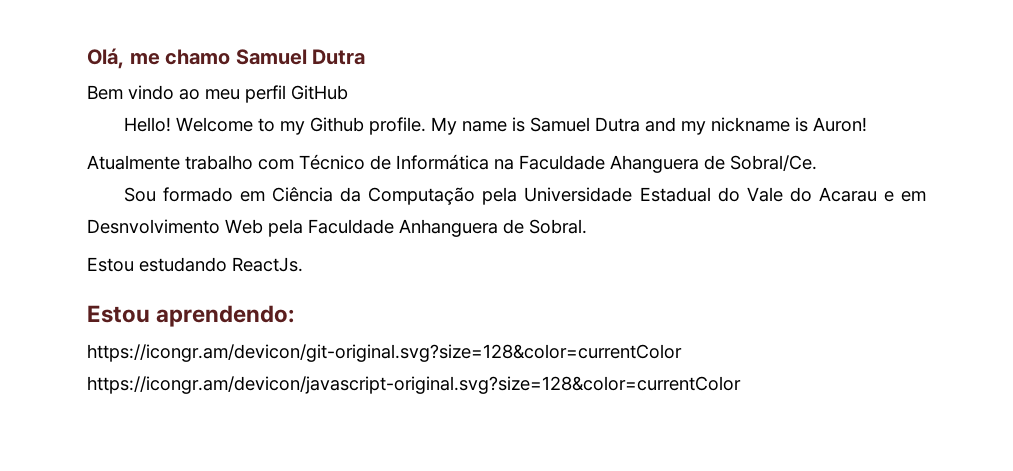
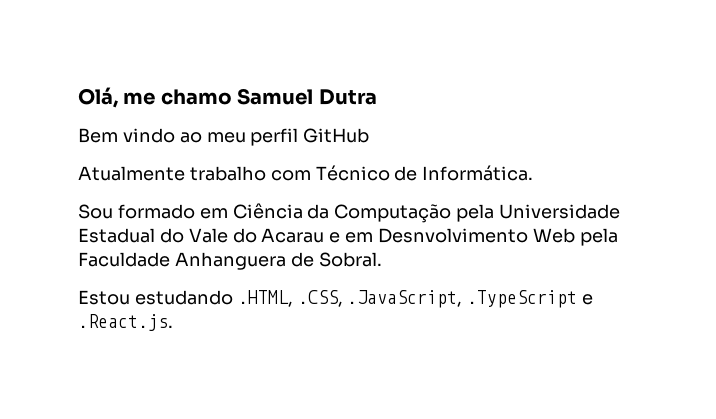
[123,117,867,135] // Hello! Welcome to my Github profile. My name is Samuel Dutra and my nickname is Auron! -> (370, 135) none
[396,154,817,173] Informática na Faculdade Ahanguera de Sobral/Ce. -> [422,165,534,181] Informática.
[232,257,303,272] [87,305,295,327] [87,344,682,362] [87,376,741,394] ReactJs. // Estou aprendendo: // https://icongr.am/devicon/git-original.svg?size=128&color=currentColor https://icongr.am/devicon/javascript-original.svg?size=128&color=currentColor -> [237,290,594,308] [78,314,173,331] .HTML, .CSS, .JavaScript, .TypeScript e .React.js.

